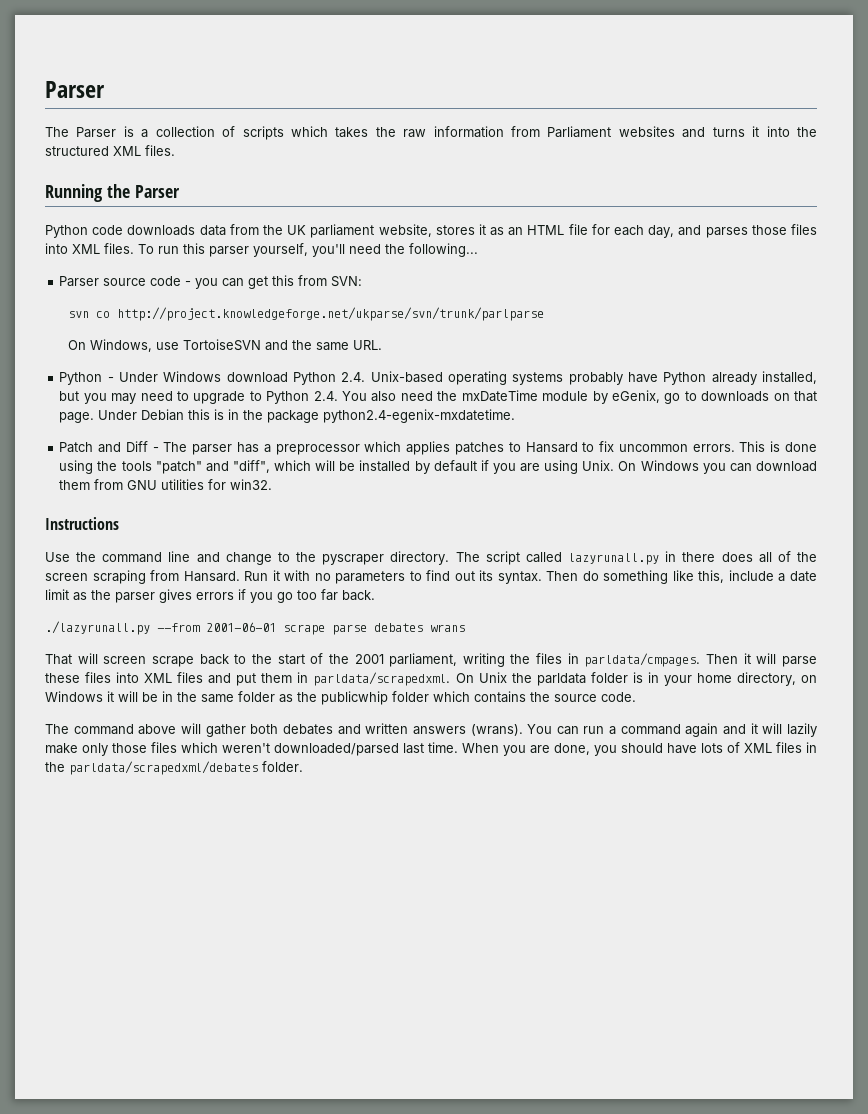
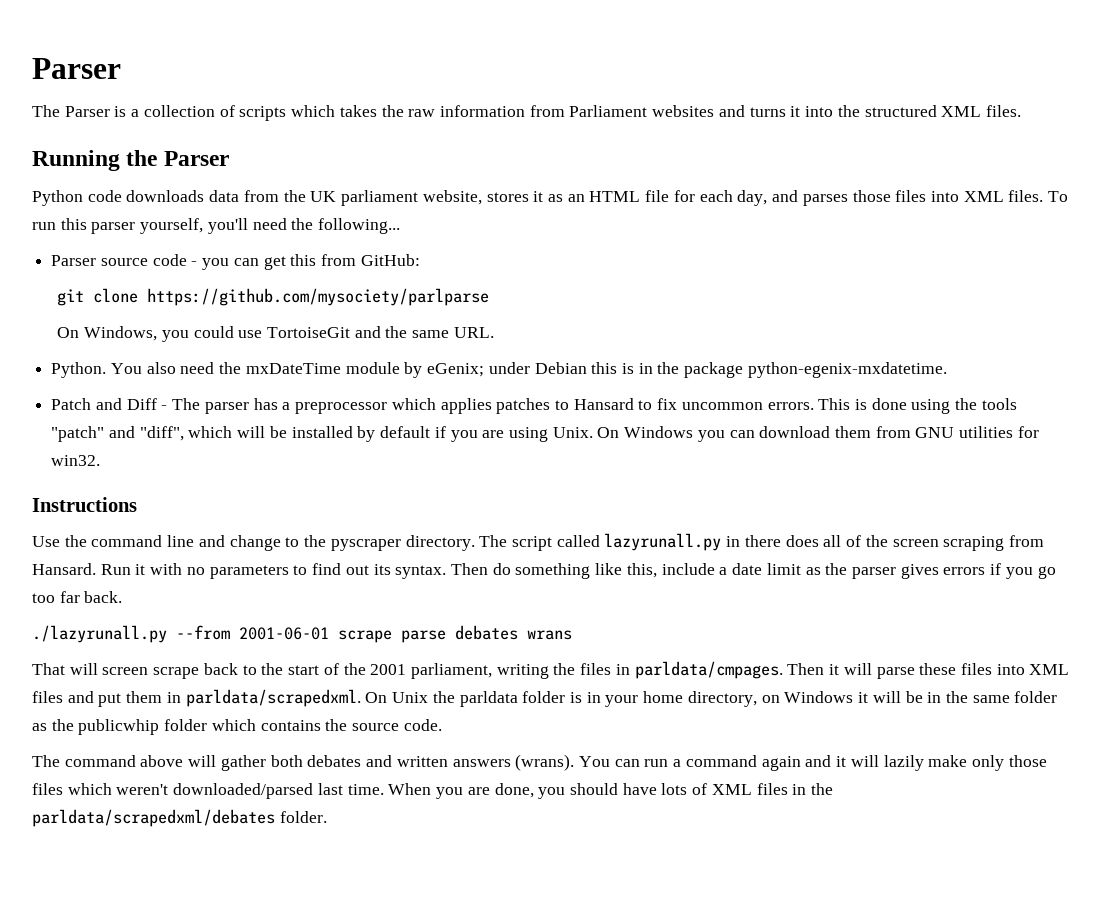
[331,276,363,287] [68,307,545,321] [68,339,383,352] [59,371,818,385] [59,391,338,404] SVN: // svn co http://project.knowledgeforge.net/ukparse/svn/trunk/parlparse // On Windows, use TortoiseSVN and the same URL. // Python - Under Windows download Python 2.4. Unix-based operating systems probably have Python already installed, but you may need to upgrade to Python 2.4. -> [360,254,420,266] [57,288,490,306] [57,326,494,342] [51,362,107,378] GitHub: // git clone https://github.com/mysociety/parlparse // On Windows, you could use TortoiseGit and the same URL. // Python.
[611,390,817,404] [59,410,138,423] eGenix, go to downloads on that page. Under -> [427,362,530,377] eGenix; under
[323,409,516,423] python2.4-egenix-mxdatetime. -> [747,362,947,378] python-egenix-mxdatetime.

